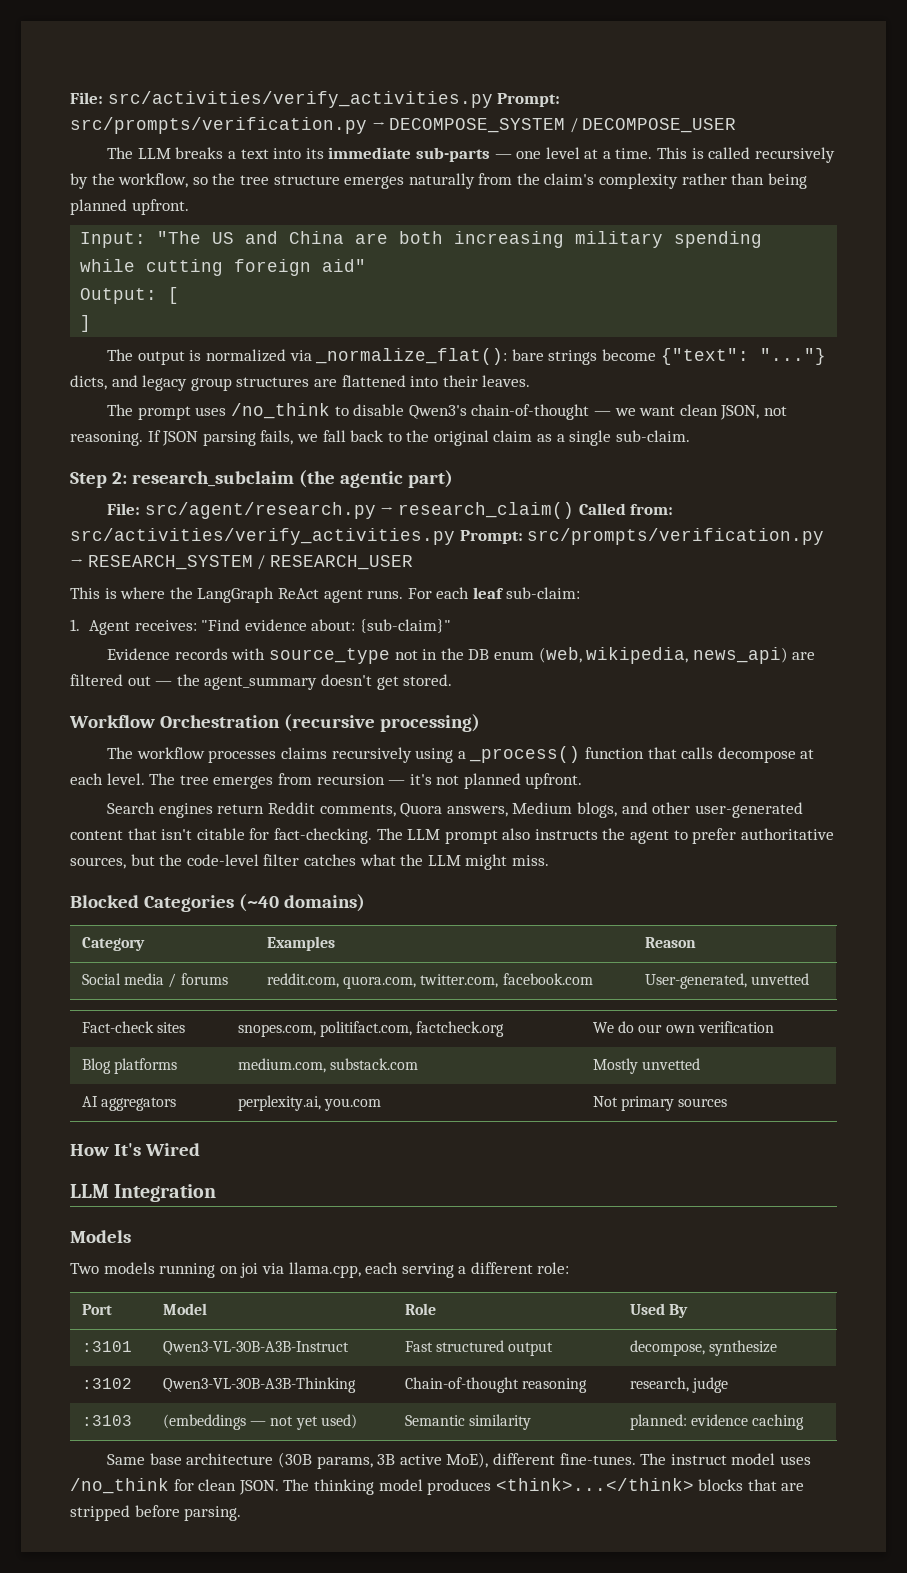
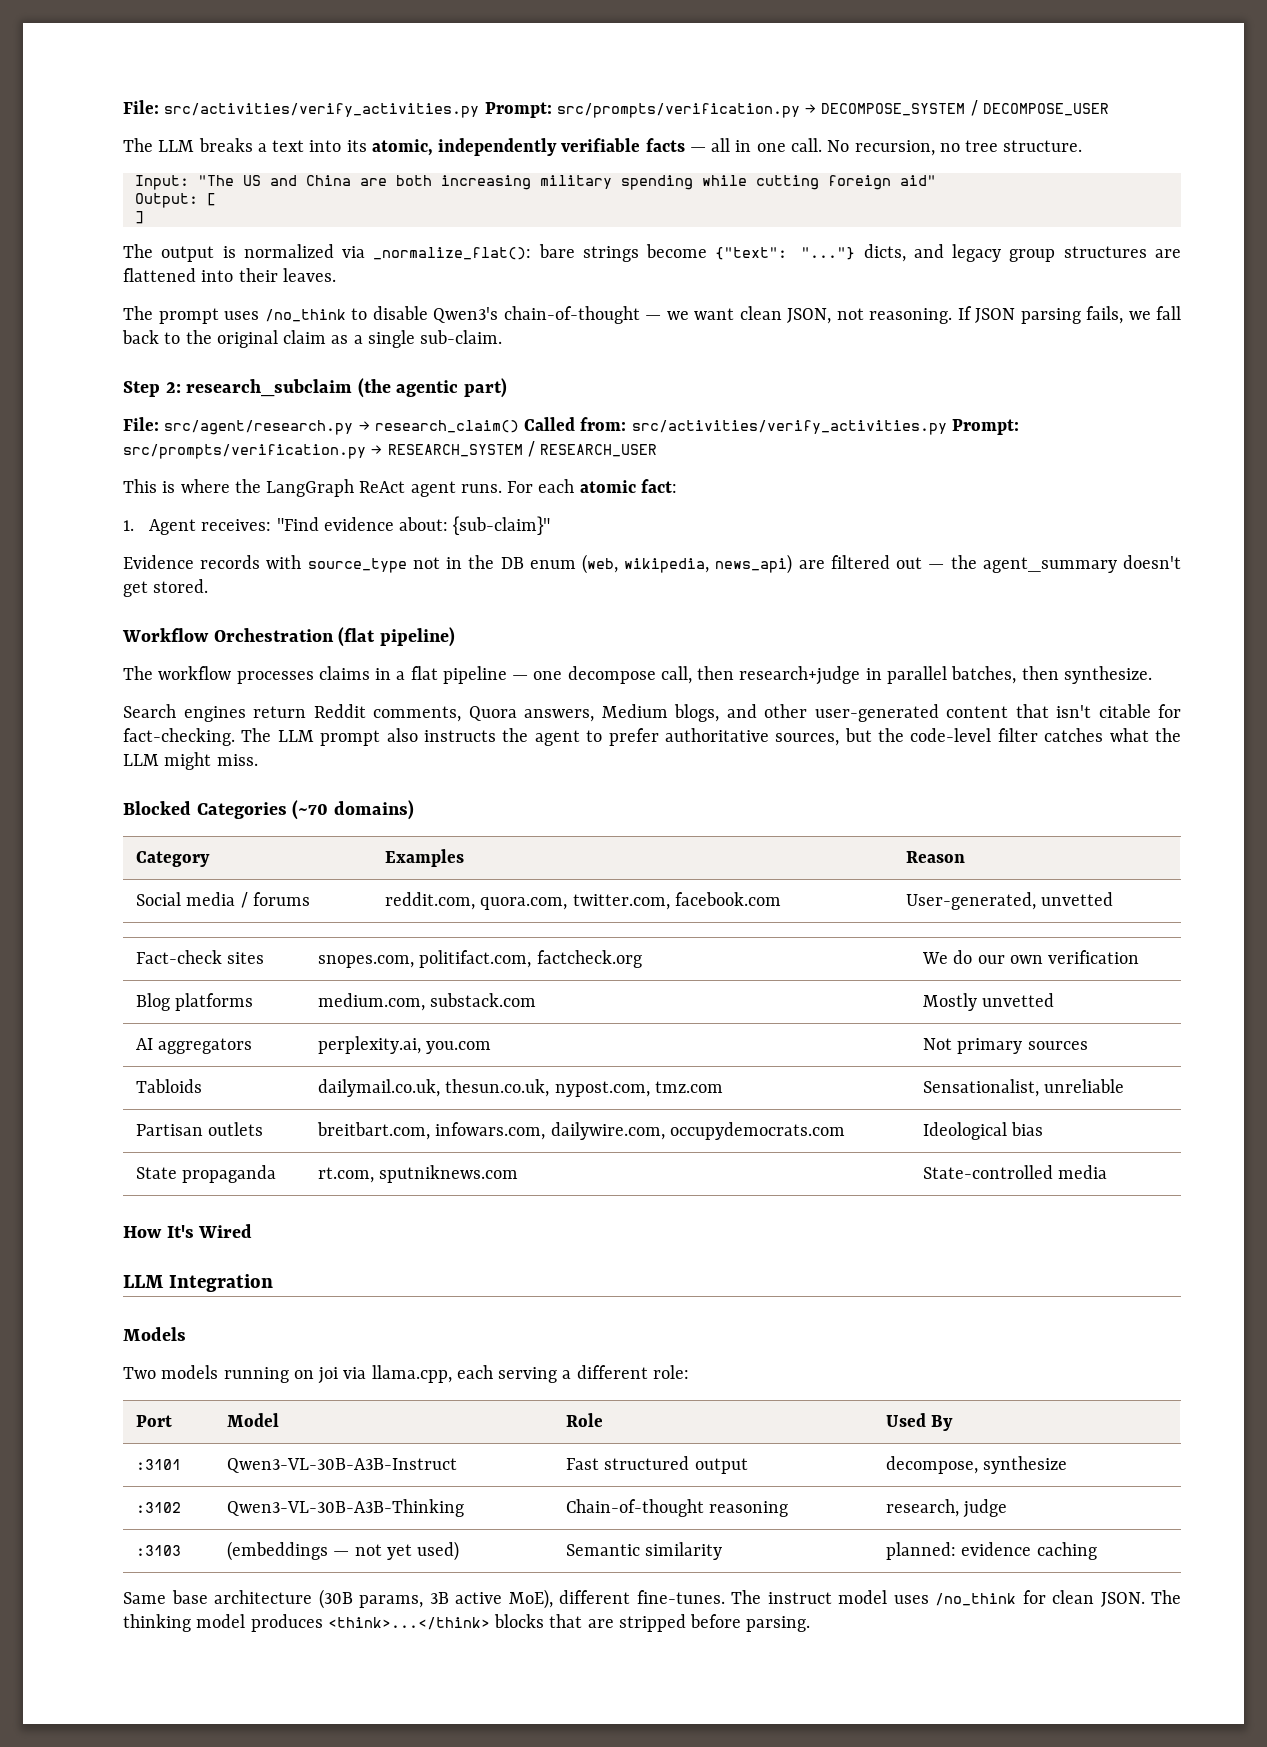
[328,147,835,163] [70,173,807,189] [70,199,189,215] immediate sub-parts — one level at a time. This is called recursively by the workflow, so the tree structure emerges naturally from the claim's complexity rather than being planned upfront. -> [371,138,1083,156] atomic, independently verifiable facts — all in one call. No recursion, no tree structure.
[472,587,581,599] leaf sub-claim: -> [579,479,677,493] atomic fact:
[283,714,480,732] (recursive processing) -> [338,627,455,647] (flat pipeline)
[331,746,815,763] [70,773,583,789] recursively using a _process() function that calls decompose at each level. The tree emerges from recursion — it's not planned upfront. -> [375,666,1152,685] in a flat pipeline — one decompose call, then research+judge in parallel batches, then synthesize.
[238,894,279,912] (~40 -> [292,800,329,820] (~70
(728, 1102) none -> [135,1079,202,1093] [317,1079,723,1097] [922,1079,1125,1097] [135,1122,264,1136] [316,1122,845,1140] [922,1122,1044,1140] [135,1165,277,1183] [317,1165,519,1183] [922,1165,1108,1179] // Tabloids | dailymail.co.uk, thesun.co.uk, nypost.com, tmz.com | Sensationalist, unreliable // Partisan outlets | breitbart.com, infowars.com, dailywire.com, occupydemocrats.com | Ideological bias // State propaganda | rt.com, sputniknews.com | State-controlled media

